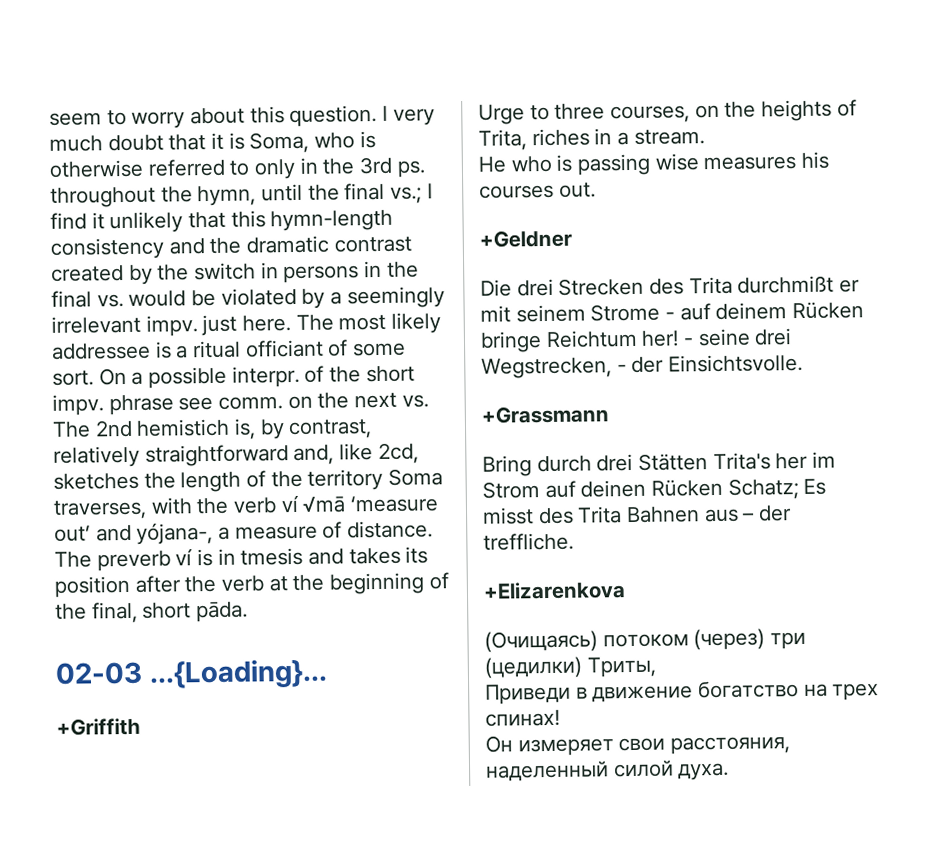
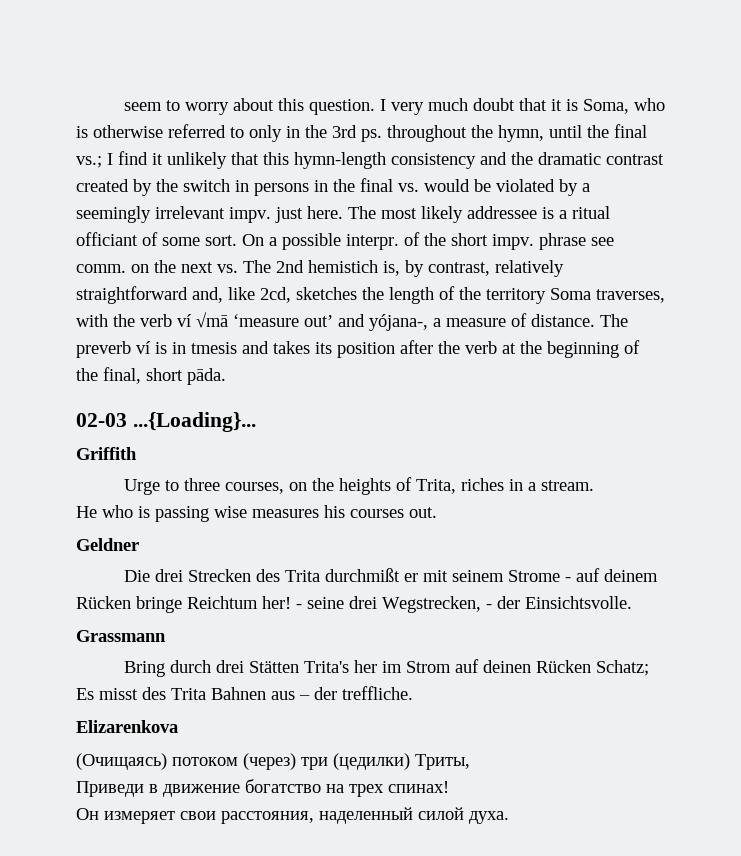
[56,717,141,736] +Griffith -> [76,447,137,460] Griffith
[479,229,572,248] +Geldner -> [76,538,139,551] Geldner
[481,405,609,424] +Grassmann -> [76,630,166,642] Grassmann
[483,581,626,600] +Elizarenkova -> [76,720,178,733] Elizarenkova

